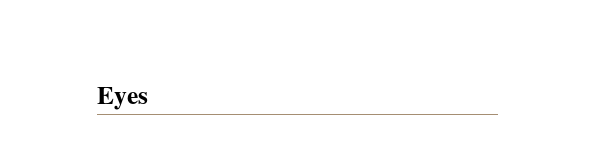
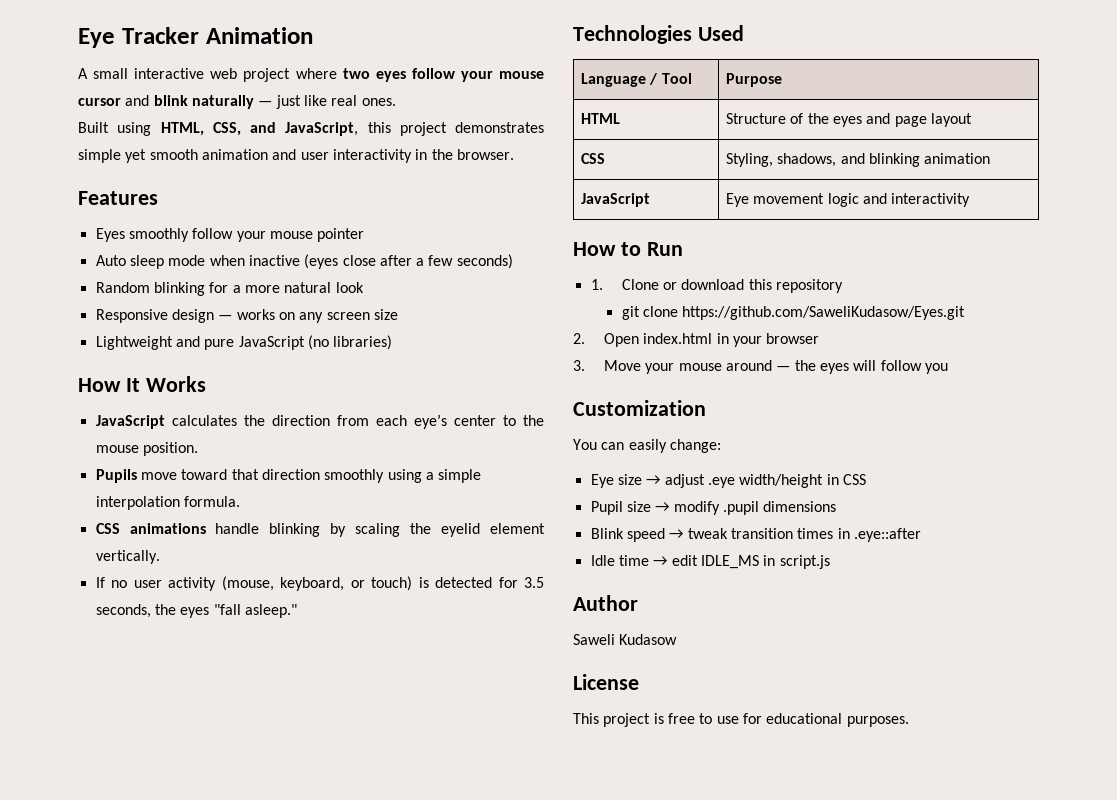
[97,87,148,110] Eyes -> [78,27,313,48] [78,68,545,82] [78,95,396,109] [78,122,544,136] [78,149,514,163] [78,191,158,205] [95,228,365,242] [95,254,513,269] [95,282,364,296] [95,309,398,323] [95,335,393,350] [78,376,206,392] [95,414,544,429] [95,442,198,456] [95,469,482,483] [95,496,240,510] [95,523,545,537] [95,550,160,564] [95,576,544,591] [95,604,297,618] [573,25,744,44] [580,73,692,87] [725,73,782,87] [580,113,620,124] [725,113,972,127] [580,153,605,164] [725,153,991,167] [580,193,650,207] [725,193,971,207] [573,242,683,256] [590,279,843,293] [621,306,966,320] [573,333,820,347] [573,360,948,374] [573,400,706,416] [573,439,721,453] [590,474,866,488] [590,501,837,515] [590,528,921,542] [590,555,830,569] [573,595,638,611] [573,634,678,645] [573,674,639,690] [573,713,909,727] Eye Tracker Animation // A small interactive web project where two eyes follow your mouse cursor and blink naturally — just like real ones. // Built using HTML, CSS, and JavaScript, this project demonstrates simple yet smooth animation and user interactivity in the browser. // Features // Eyes smoothly follow your mouse pointer // Auto sleep mode when inactive (eyes close after a few seconds) // Random blinking for a more natural look // Responsive design — works on any screen size // Lightweight and pure JavaScript (no libraries) // How It Works // JavaScript calculates the direction from each eye’s center to the mouse position. // Pupils move toward that direction smoothly using a simple interpolation formula. // CSS animations handle blinking by scaling the eyelid element vertically. // If no user activity (mouse, keyboard, or touch) is detected for 3.5 seconds, the eyes "fall asleep." // Technologies Used // Language / Tool | Purpose // HTML | Structure of the eyes and page layout // CSS | Styling, shadows, and blinking animation // JavaScript | Eye movement logic and interactivity // How to Run // 1. Clone or download this repository // git clone https://github.com/SaweliKudasow/Eyes.git // 2. Open index.html in your browser // 3. Move your mouse around — the eyes will follow you // Customization // You can easily change: // Eye size → adjust .eye width/height in CSS // Pupil size → modify .pupil dimensions // Blink speed → tweak transition times in .eye::after // Idle time → edit IDLE_MS in script.js // Author // Saweli Kudasow // License // This project is free to use for educational purposes.

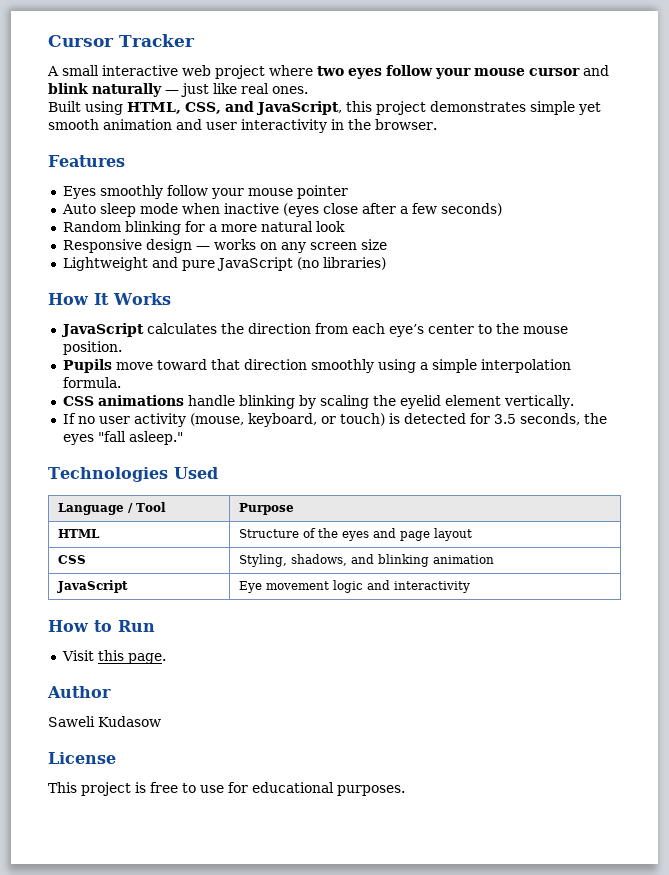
[78,28,115,48] Eye -> [48,35,114,47] Cursor
[205,27,313,44] Animation -> (195, 40) none
[590,279,843,293] [621,306,966,320] [573,333,820,347] [573,360,948,374] [573,400,706,416] [573,439,721,453] [590,474,866,488] [590,501,837,515] [590,528,921,542] [590,555,830,569] 1. Clone or download this repository // git clone https://github.com/SaweliKudasow/Eyes.git // 2. Open index.html in your browser // 3. Move your mouse around — the eyes will follow you // Customization // You can easily change: // Eye size → adjust .eye width/height in CSS // Pupil size → modify .pupil dimensions // Blink speed → tweak transition times in .eye::after // Idle time → edit IDLE_MS in script.js -> [61,650,166,664] Visit this page.

